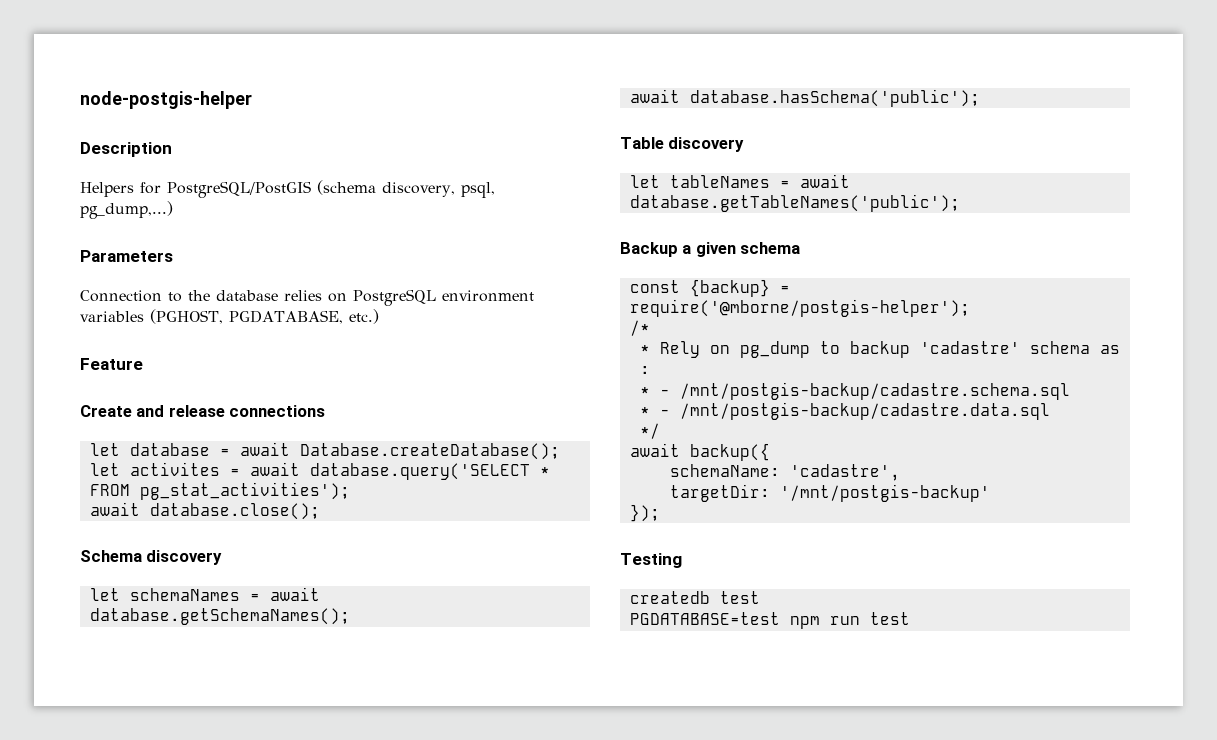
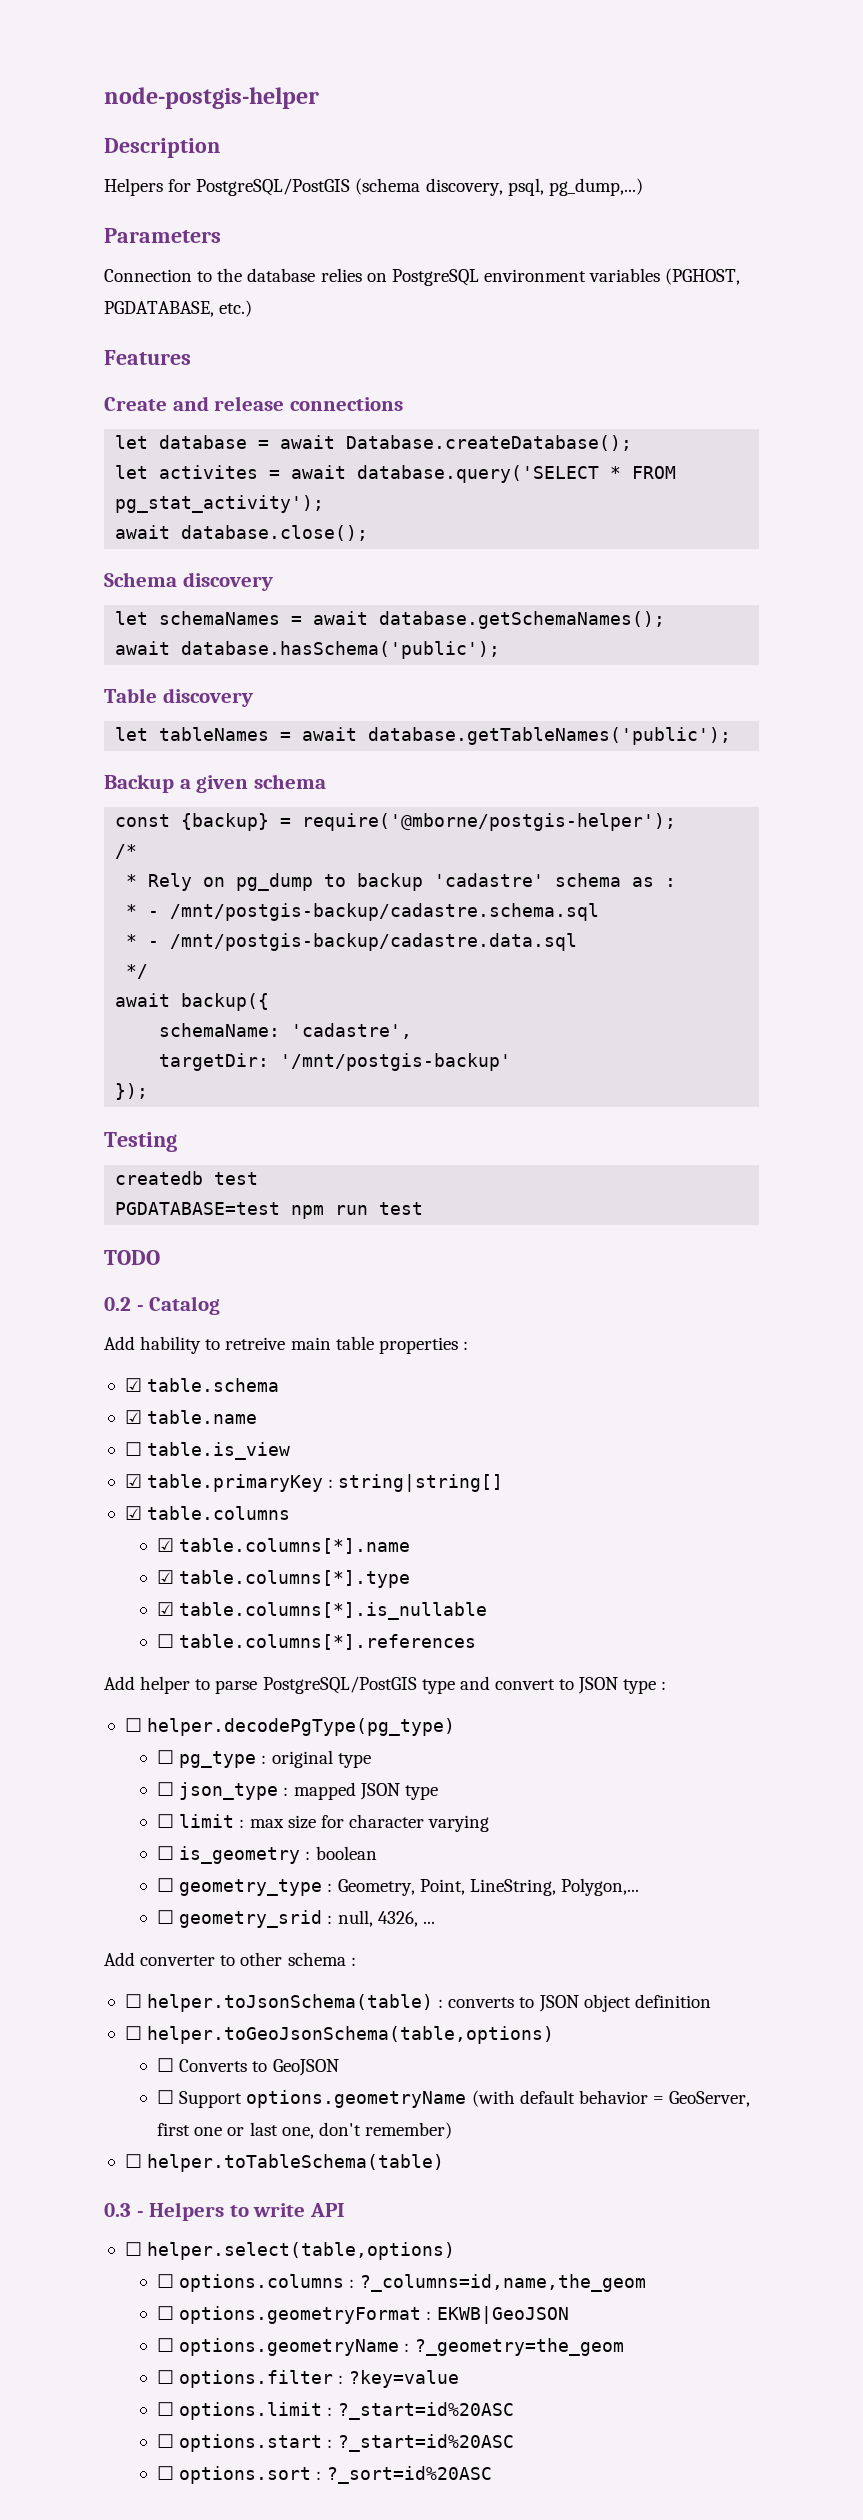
[80,358,143,370] Feature -> [104,350,191,365] Features
[139,482,350,500] pg_stat_activities'); -> [115,495,325,513] pg_stat_activity');
(910, 618) none -> [104,1250,160,1265] [104,1296,221,1315] [104,1336,468,1354] [124,1378,280,1392] [124,1410,258,1424] [124,1442,291,1460] [124,1474,504,1492] [124,1506,291,1520] [157,1538,411,1554] [157,1570,411,1588] [157,1602,488,1620] [157,1634,477,1650] [104,1676,667,1694] [124,1718,456,1736] [157,1750,371,1768] [157,1782,438,1800] [157,1814,490,1832] [157,1846,377,1864] [157,1878,639,1896] [157,1910,435,1928] [104,1952,356,1966] [124,1994,711,2012] [124,2026,555,2044] [157,2058,339,2076] [157,2090,751,2108] [157,2122,452,2139] [124,2154,445,2172] [104,2202,345,2221] [124,2242,456,2260] [157,2274,646,2292] [157,2306,569,2324] [157,2338,624,2356] [157,2370,459,2388] [157,2402,514,2420] [157,2434,514,2452] [157,2466,492,2484] // TODO // 0.2 - Catalog // Add hability to retreive main table properties : // ☑ table.schema // ☑ table.name // ☐ table.is_view // ☑ table.primaryKey : string|string[] // ☑ table.columns // ☑ table.columns[*].name // ☑ table.columns[*].type // ☑ table.columns[*].is_nullable // ☐ table.columns[*].references // Add helper to parse PostgreSQL/PostGIS type and convert to JSON type : // ☐ helper.decodePgType(pg_type) // ☐ pg_type : original type // ☐ json_type : mapped JSON type // ☐ limit : max size for character varying // ☐ is_geometry : boolean // ☐ geometry_type : Geometry, Point, LineString, Polygon,... // ☐ geometry_srid : null, 4326, ... // Add converter to other schema : // ☐ helper.toJsonSchema(table) : converts to JSON object definition // ☐ helper.toGeoJsonSchema(table,options) // ☐ Converts to GeoJSON // ☐ Support options.geometryName (with default behavior = GeoServer, first one or last one, don't remember) // ☐ helper.toTableSchema(table) // 0.3 - Helpers to write API // ☐ helper.select(table,options) // ☐ options.columns : ?_columns=id,name,the_geom // ☐ options.geometryFormat : EKWB|GeoJSON // ☐ options.geometryName : ?_geometry=the_geom // ☐ options.filter : ?key=value // ☐ options.limit : ?_start=id%20ASC // ☐ options.start : ?_start=id%20ASC // ☐ options.sort : ?_sort=id%20ASC

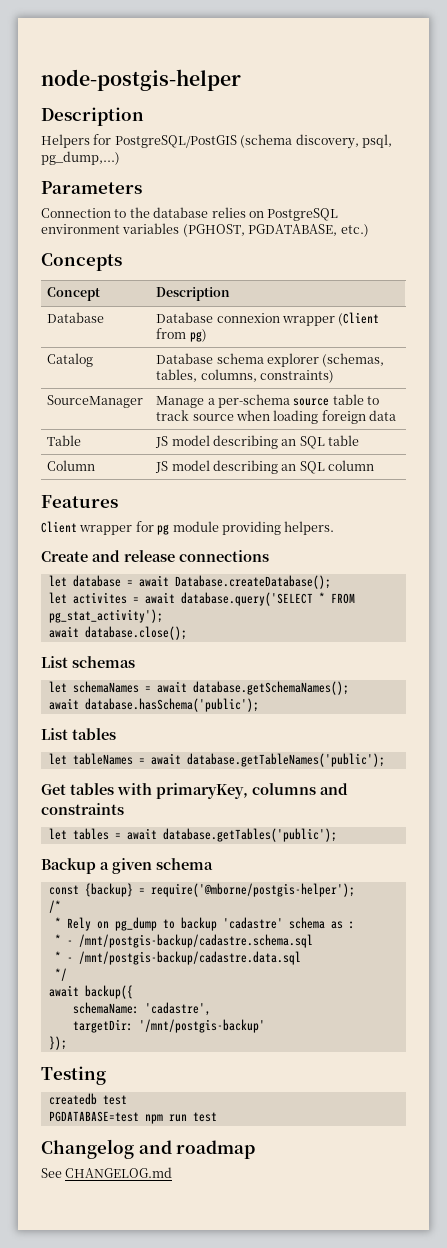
[104,350,191,365] Features -> [41,253,122,271] [47,287,101,301] [156,287,231,301] [47,312,105,323] [156,312,380,326] [156,328,207,342] [47,353,94,367] [156,353,385,367] [156,369,334,383] [47,395,144,408] [156,394,380,408] [156,410,397,424] [47,435,82,446] [155,435,360,449] [47,460,96,471] [155,460,375,474] [41,495,118,508] [41,521,335,535] Concepts // Concept | Description // Database | Database connexion wrapper (Client from pg) // Catalog | Database schema explorer (schemas, tables, columns, constraints) // SourceManager | Manage a per-schema source table to track source when loading foreign data // Table | JS model describing an SQL table // Column | JS model describing an SQL column // Features // Client wrapper for pg module providing helpers.
[104,572,273,591] Schema discovery -> [41,656,135,668] List schemas
[104,688,253,707] Table discovery -> [41,728,116,740] List tables
(732, 736) none -> [41,783,348,799] [41,803,124,815] [48,828,337,842] // Get tables with primaryKey, columns and constraints // let tables = await database.getTables('public');
[104,1250,160,1265] [104,1296,221,1315] [104,1336,468,1354] [124,1378,280,1392] [124,1410,258,1424] [124,1442,291,1460] [124,1474,504,1492] [124,1506,291,1520] [157,1538,411,1554] [157,1570,411,1588] [157,1602,488,1620] [157,1634,477,1650] [104,1676,667,1694] [124,1718,456,1736] [157,1750,371,1768] [157,1782,438,1800] [157,1814,490,1832] [157,1846,377,1864] [157,1878,639,1896] [157,1910,435,1928] [104,1952,356,1966] [124,1994,711,2012] [124,2026,555,2044] [157,2058,339,2076] [157,2090,751,2108] [157,2122,452,2139] [124,2154,445,2172] [104,2202,345,2221] [124,2242,456,2260] [157,2274,646,2292] [157,2306,569,2324] [157,2338,624,2356] [157,2370,459,2388] [157,2402,514,2420] [157,2434,514,2452] [157,2466,492,2484] TODO // 0.2 - Catalog // Add hability to retreive main table properties : // ☑ table.schema // ☑ table.name // ☐ table.is_view // ☑ table.primaryKey : string|string[] // ☑ table.columns // ☑ table.columns[*].name // ☑ table.columns[*].type // ☑ table.columns[*].is_nullable // ☐ table.columns[*].references // Add helper to parse PostgreSQL/PostGIS type and convert to JSON type : // ☐ helper.decodePgType(pg_type) // ☐ pg_type : original type // ☐ json_type : mapped JSON type // ☐ limit : max size for character varying // ☐ is_geometry : boolean // ☐ geometry_type : Geometry, Point, LineString, Polygon,... // ☐ geometry_srid : null, 4326, ... // Add converter to other schema : // ☐ helper.toJsonSchema(table) : converts to JSON object definition // ☐ helper.toGeoJsonSchema(table,options) // ☐ Converts to GeoJSON // ☐ Support options.geometryName (with default behavior = GeoServer, first one or last one, don't remember) // ☐ helper.toTableSchema(table) // 0.3 - Helpers to write API // ☐ helper.select(table,options) // ☐ options.columns : ?_columns=id,name,the_geom // ☐ options.geometryFormat : EKWB|GeoJSON // ☐ options.geometryName : ?_geometry=the_geom // ☐ options.filter : ?key=value // ☐ options.limit : ?_start=id%20ASC // ☐ options.start : ?_start=id%20ASC // ☐ options.sort : ?_sort=id%20ASC -> [41,1139,256,1159] [41,1167,173,1178] Changelog and roadmap // See CHANGELOG.md

